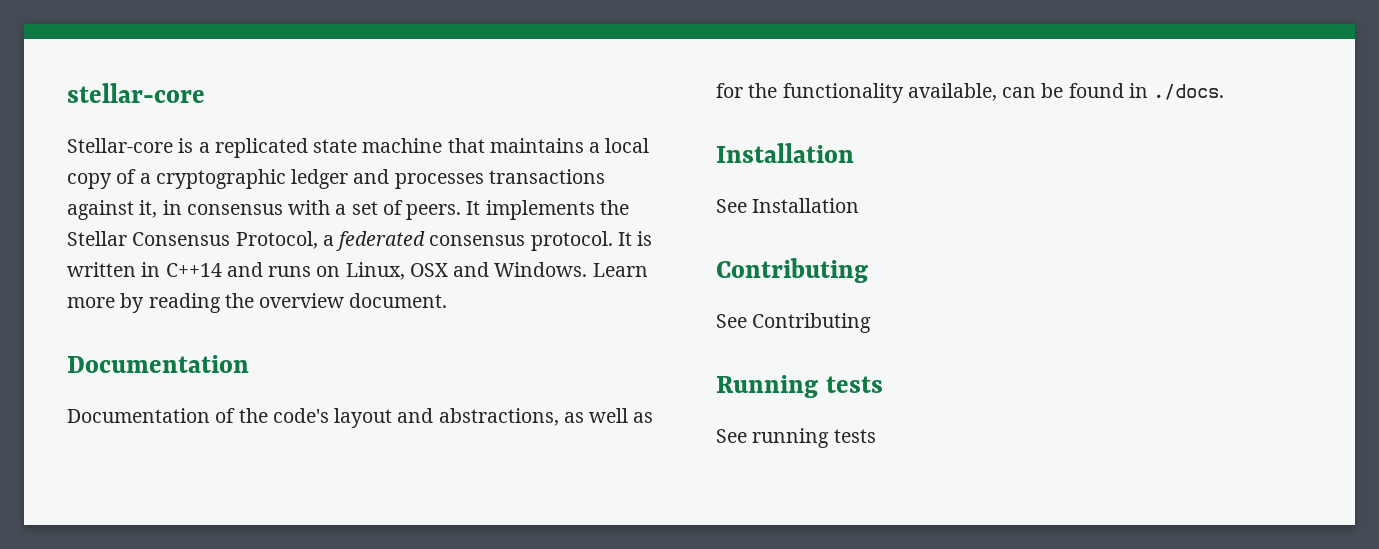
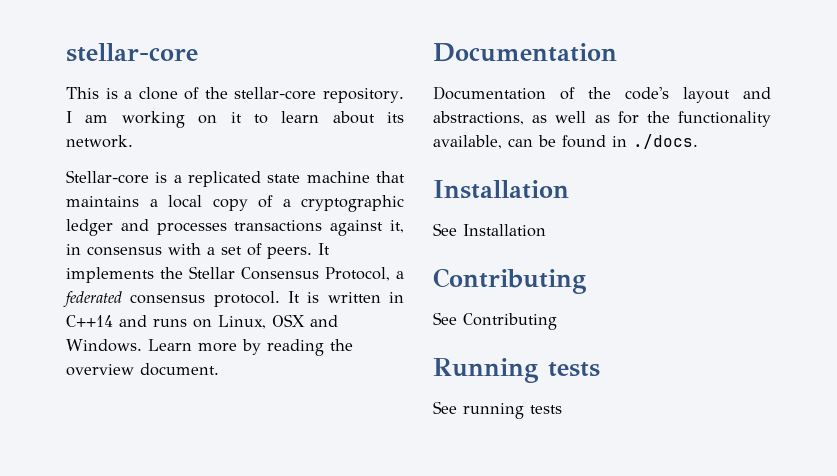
[67,83,205,103] stellar-core -> [66,43,198,62] [66,87,405,103] [66,111,404,128] [66,135,133,148] stellar-core // This is a clone of the stellar-core repository. I am working on it to learn about its network.

